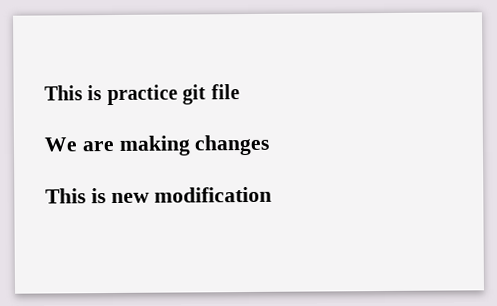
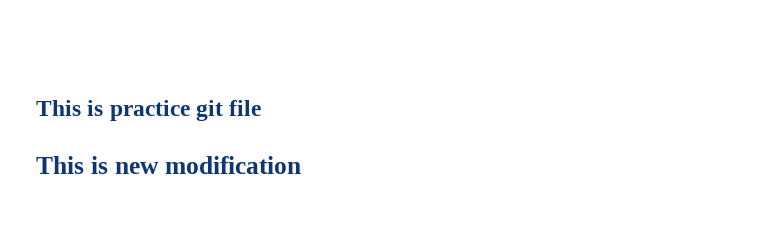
[44,134,271,156] // We are making changes -> (262, 108) none

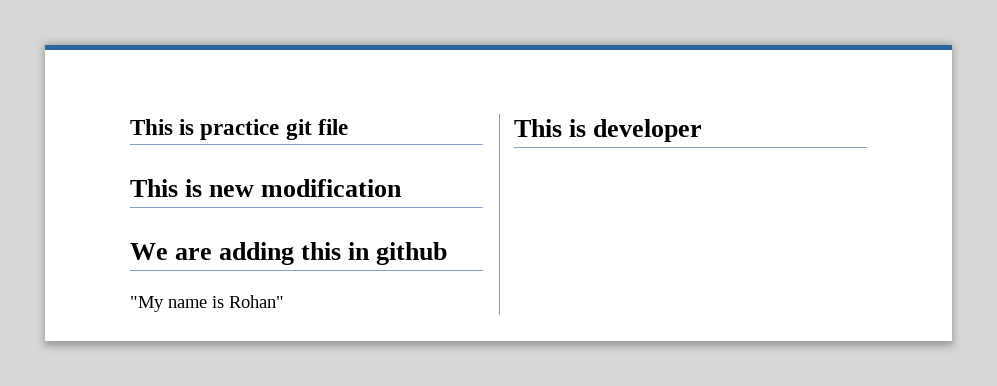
(301, 165) none -> [130,242,448,265] [130,295,284,312] [514,119,703,142] // We are adding this in github // "My name is Rohan" // This is developer

